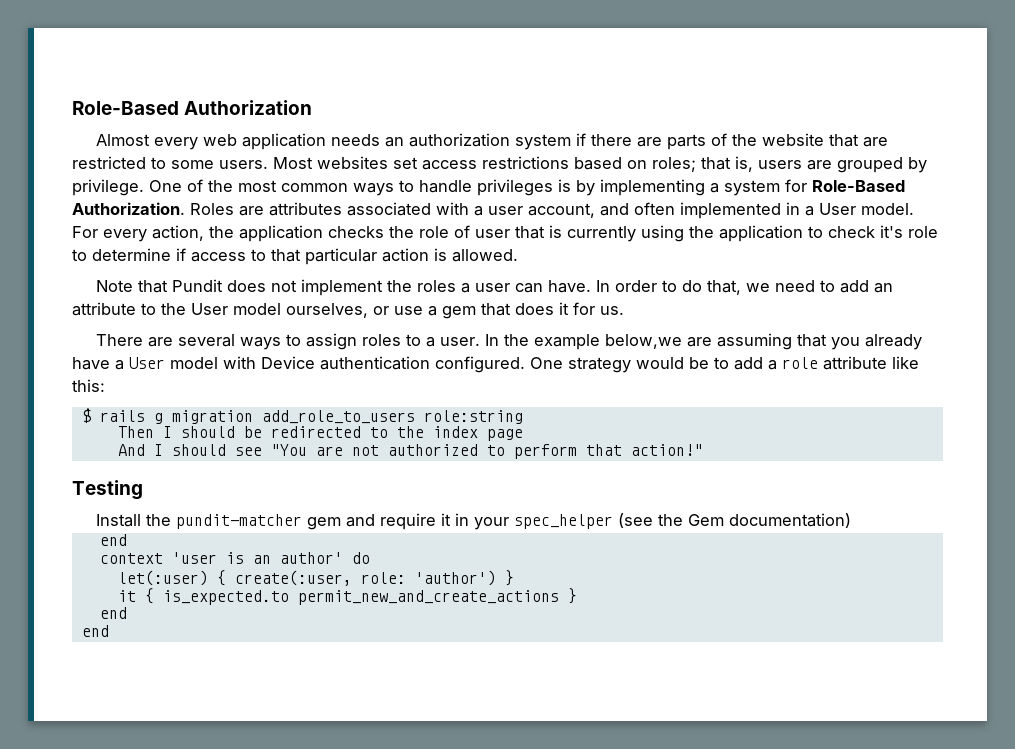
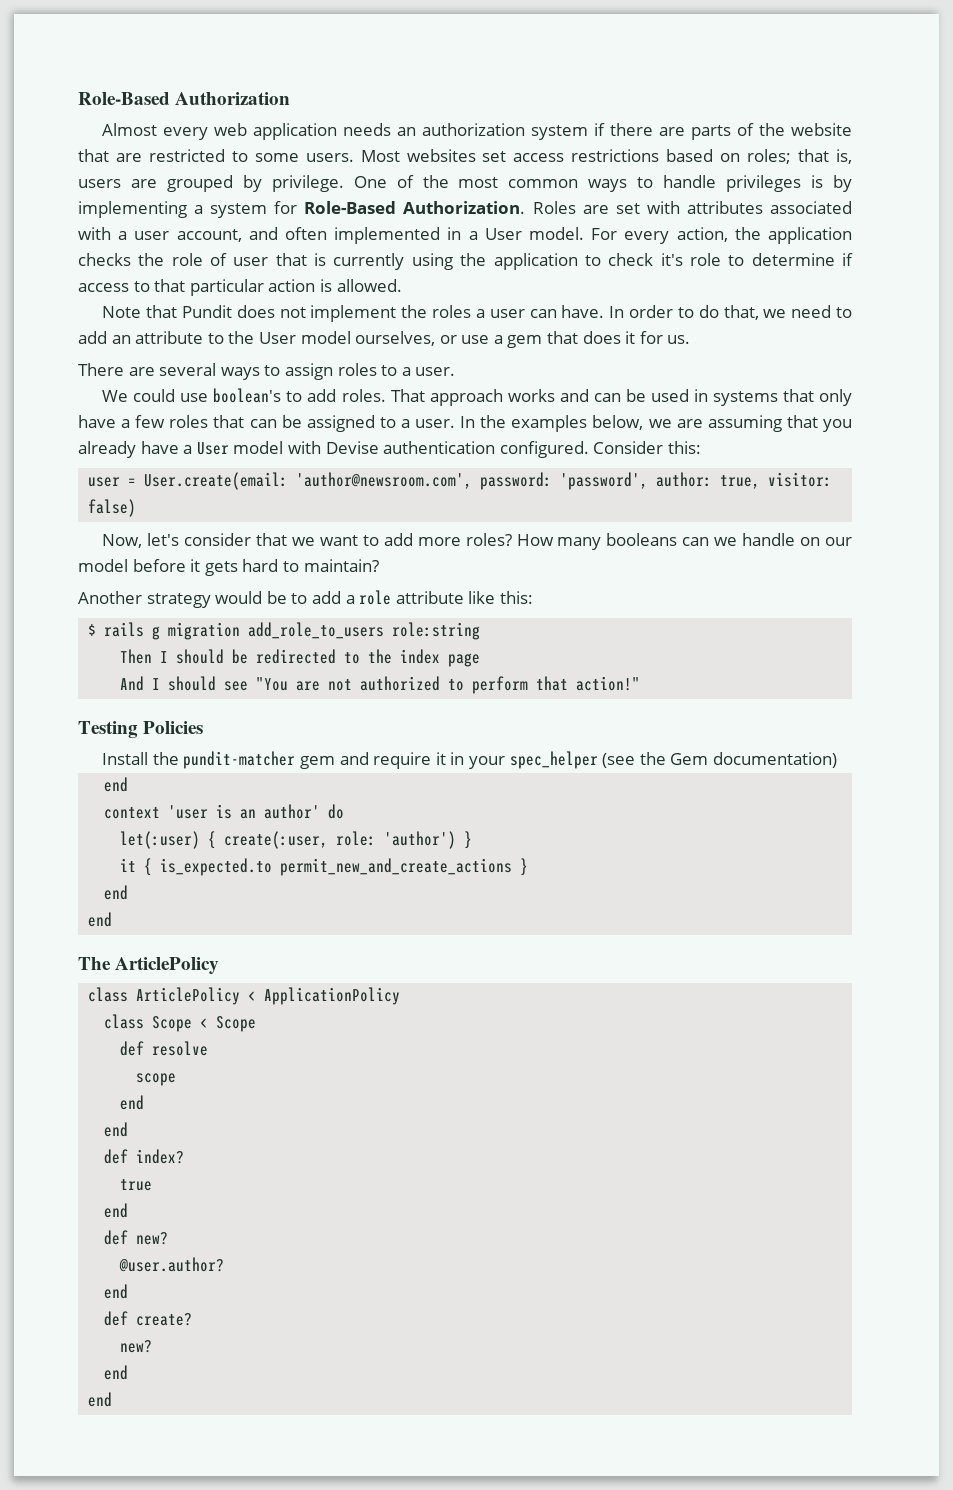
(264, 211) none -> [615,201,680,214] set with
[484,334,682,350] In the example below,we -> [102,388,852,406] [78,415,672,432] // We could use boolean's to add roles. That approach works and can be used in systems that only have a few roles that can be assigned to a user. In the examples below, we
[261,356,315,369] Device -> [325,441,379,454] Devise
[530,357,563,369] One -> [593,441,701,454] [88,472,833,490] [88,499,137,517] [102,533,853,550] [78,559,379,576] [78,591,142,604] Consider this: // user = User.create(email: 'author@newsroom.com', password: 'password', author: true, visitor: false) // Now, let's consider that we want to add more roles? How many booleans can we handle on our model before it gets hard to maintain? // Another
(143, 490) none -> [143,721,204,734] Policies
(109, 631) none -> [78,957,220,974] [88,987,401,1005] [104,1014,257,1032] [120,1041,209,1056] [136,1073,177,1086] [120,1095,145,1110] [104,1122,129,1137] [104,1149,185,1164] [120,1179,153,1191] [104,1203,129,1218] [104,1230,169,1245] [119,1257,225,1272] [104,1284,129,1299] [104,1311,193,1326] [120,1340,153,1353] [104,1365,129,1380] [88,1392,113,1407] // The ArticlePolicy // class ArticlePolicy < ApplicationPolicy // class Scope < Scope // def resolve // scope // end // end // def index? // true // end // def new? // @user.author? // end // def create? // new? // end // end

